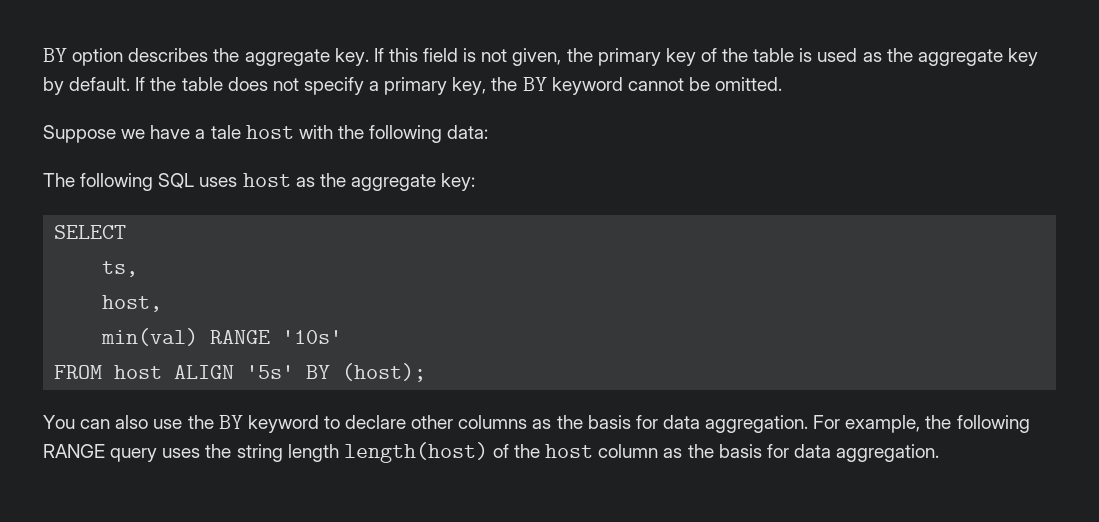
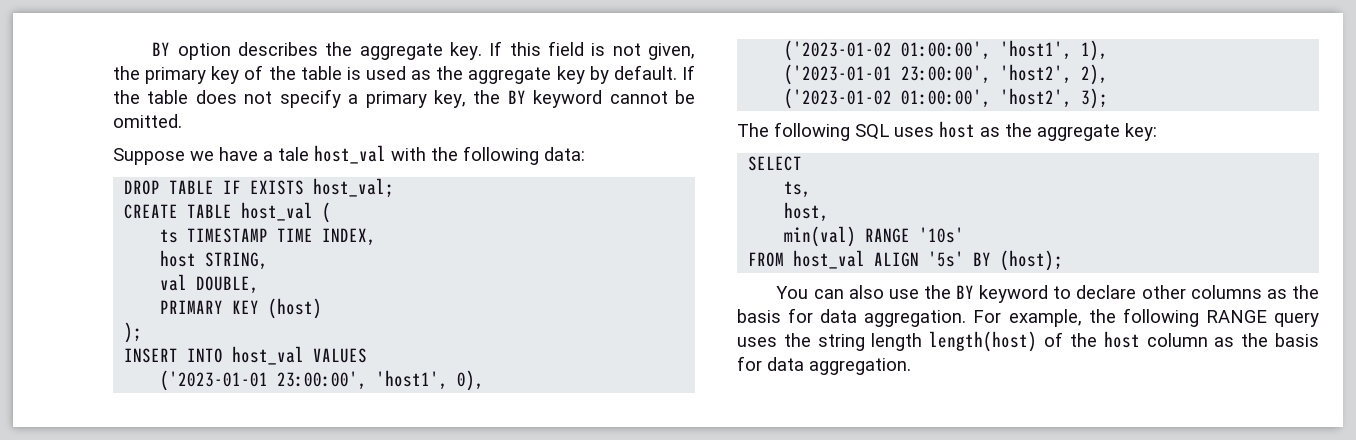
[245,125,294,139] host -> [314,145,386,164] host_val
(489, 132) none -> [124,178,395,198] [124,202,332,223] [160,228,377,246] [160,250,269,270] [160,274,260,294] [160,298,323,319] [124,322,143,343] [124,346,368,365] [160,370,485,391] [784,40,1109,61] [784,64,1109,85] [784,88,1109,109] // DROP TABLE IF EXISTS host_val; // CREATE TABLE host_val ( // ts TIMESTAMP TIME INDEX, // host STRING, // val DOUBLE, // PRIMARY KEY (host) // ); // INSERT INTO host_val VALUES // ('2023-01-01 23:00:00', 'host1', 0), // ('2023-01-02 01:00:00', 'host1', 1), // ('2023-01-01 23:00:00', 'host2', 2), // ('2023-01-02 01:00:00', 'host2', 3);
[114,365,163,379] host -> [793,250,866,269] host_val

